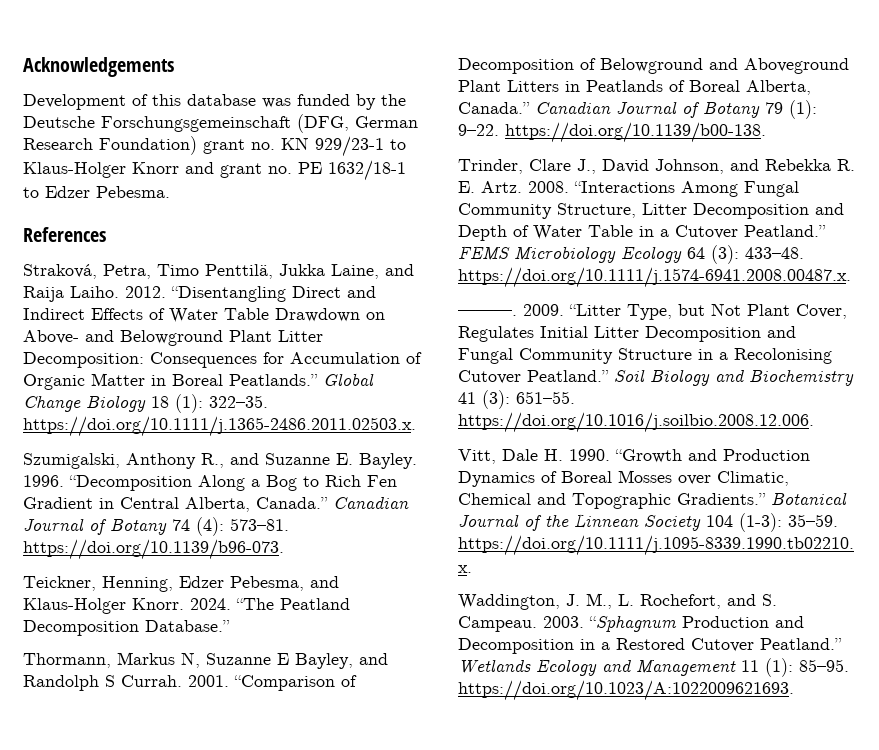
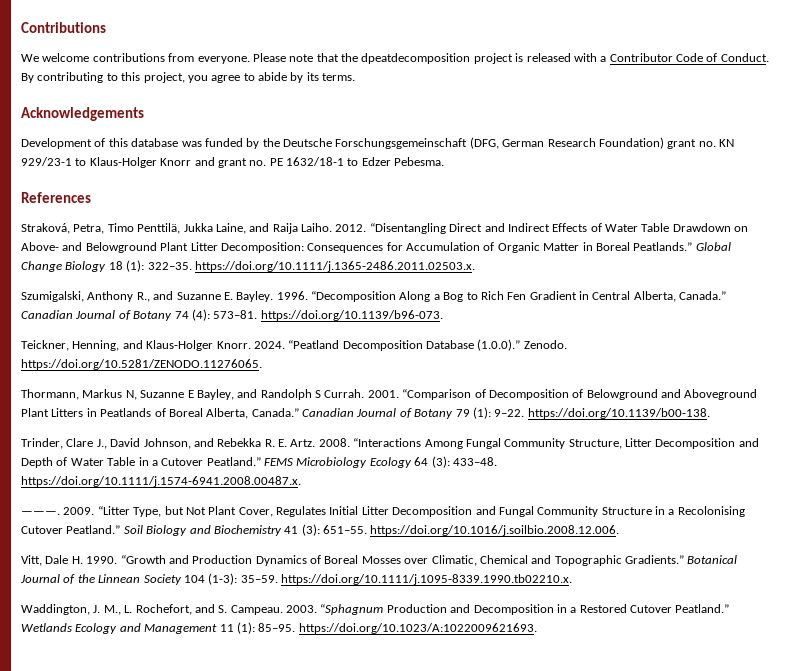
(23, 67) none -> [21,22,106,33] [21,53,769,64] [21,72,356,83] Contributions // We welcome contributions from everyone. Please note that the dpeatdecomposition project is released with a Contributor Code of Conduct. By contributing to this project, you agree to abide by its terms. //
[179,576,304,591] Edzer Pebesma, -> (120, 345) none
[236,598,350,610] [23,620,230,636] “The Peatland Decomposition Database.” -> [288,339,567,351] [21,359,262,370] “Peatland Decomposition Database (1.0.0).” Zenodo. https://doi.org/10.5281/ZENODO.11276065.

